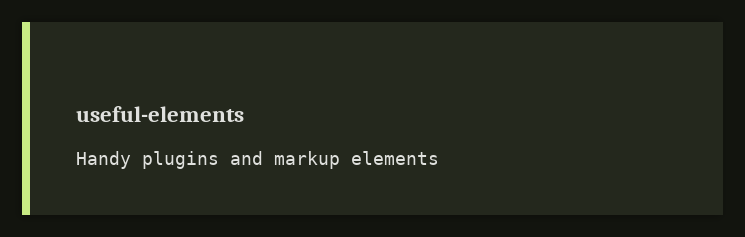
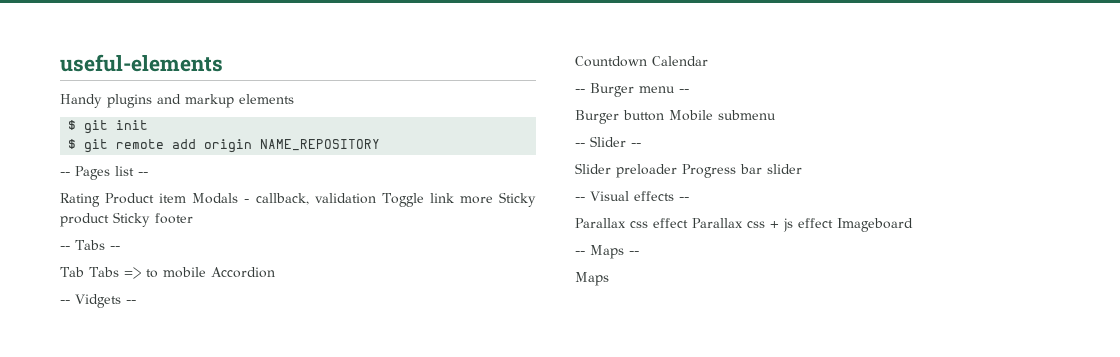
(439, 158) none -> [68,120,149,134] [68,139,381,153] [60,166,148,180] [60,192,536,207] [60,212,193,227] [60,240,120,250] [60,267,275,279] [60,294,136,308] [575,56,708,67] [575,83,689,97] [575,110,776,124] [575,136,641,147] [575,163,802,178] [575,191,689,201] [575,218,913,232] [575,245,639,259] [575,272,609,286] // $ git init // $ git remote add origin NAME_REPOSITORY // -- Pages list -- // Rating Product item Modals - callback, validation Toggle link more Sticky product Sticky footer // -- Tabs -- // Tab Tabs => to mobile Accordion // -- Vidgets -- // Countdown Calendar // -- Burger menu -- // Burger button Mobile submenu // -- Slider -- // Slider preloader Progress bar slider // -- Visual effects -- // Parallax css effect Parallax css + js effect Imageboard // -- Maps -- // Maps

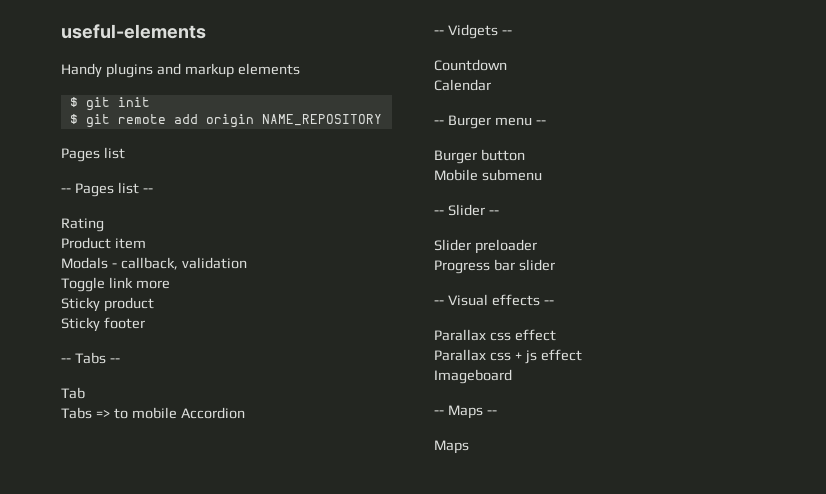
(381, 145) none -> [61,147,125,162] // Pages list
(100, 200) none -> (104, 225) //
(187, 198) none -> (146, 243) //
(376, 198) none -> (247, 263) //
(493, 200) none -> (170, 284) //
(109, 220) none -> (154, 304) //
(84, 272) none -> (85, 393) //
(647, 61) none -> (507, 65) //
(664, 115) none -> (525, 155) //
(677, 171) none -> (537, 246) //
(688, 223) none -> (556, 335) //
(833, 223) none -> (582, 355) //

